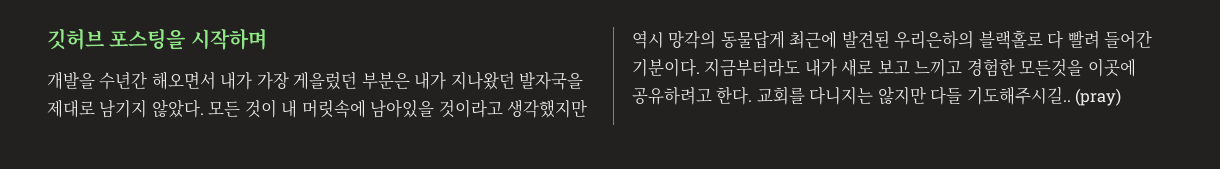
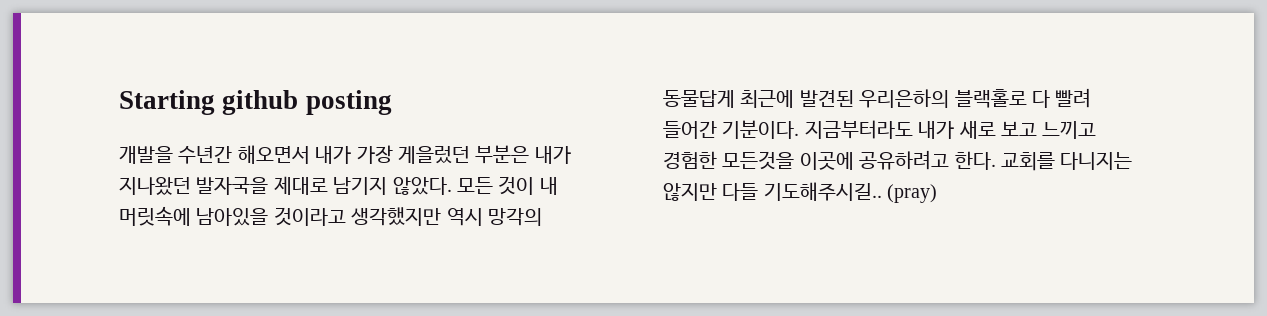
[47,28,267,50] 깃허브 포스팅을 시작하며 -> [119,90,392,115] Starting github posting

